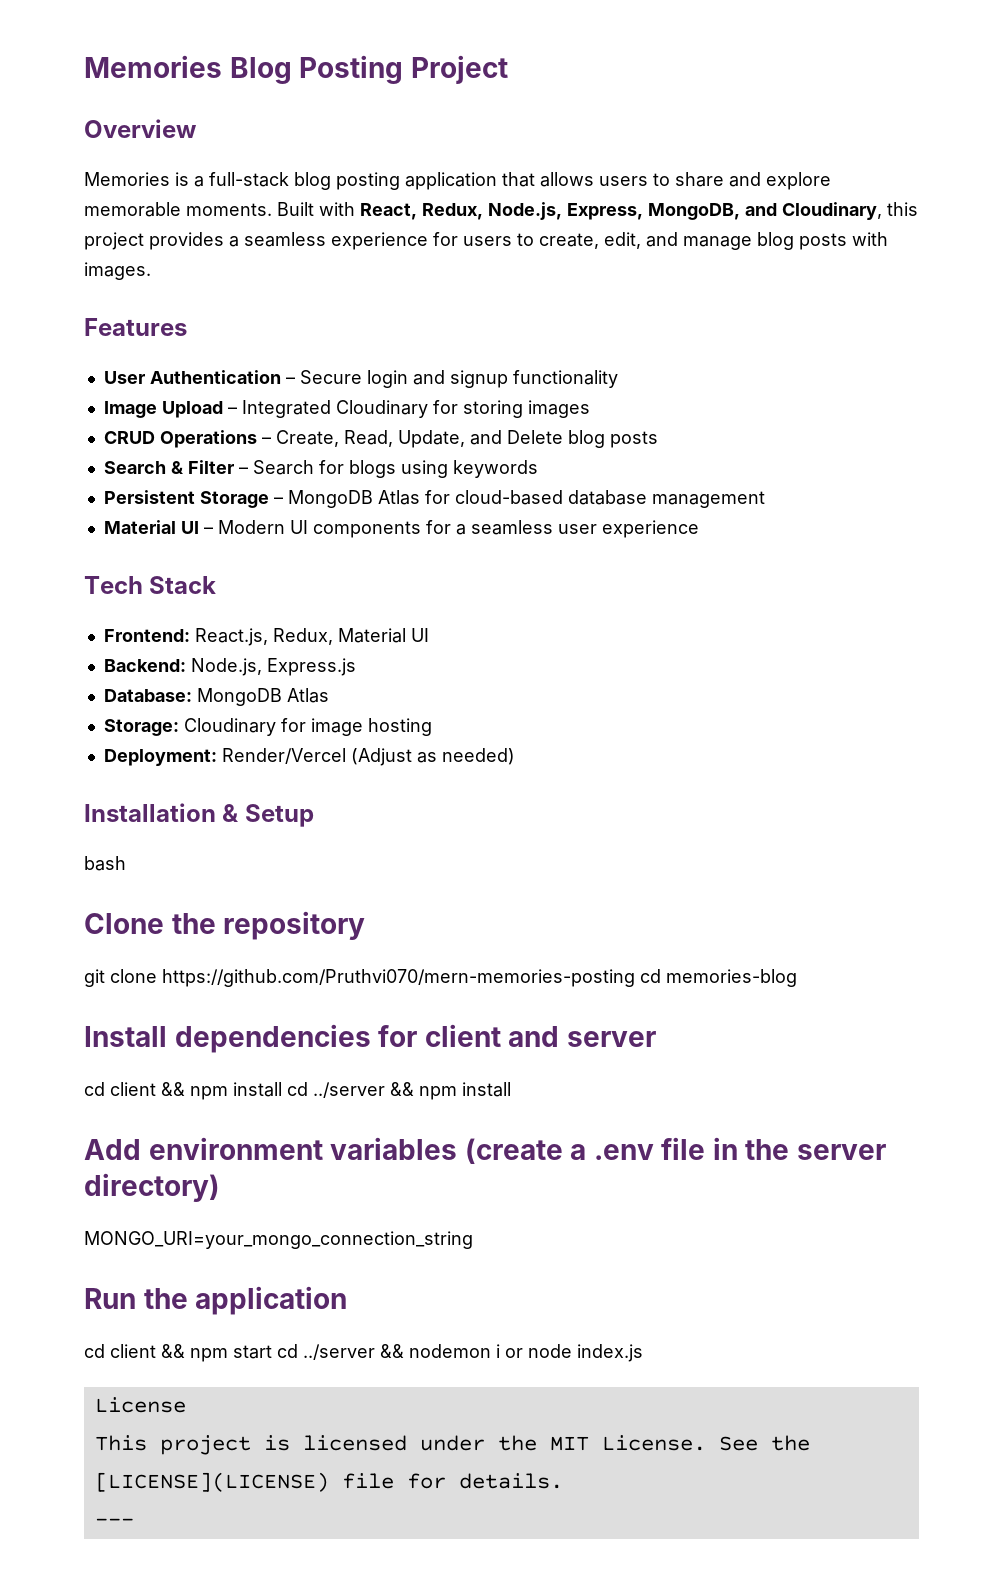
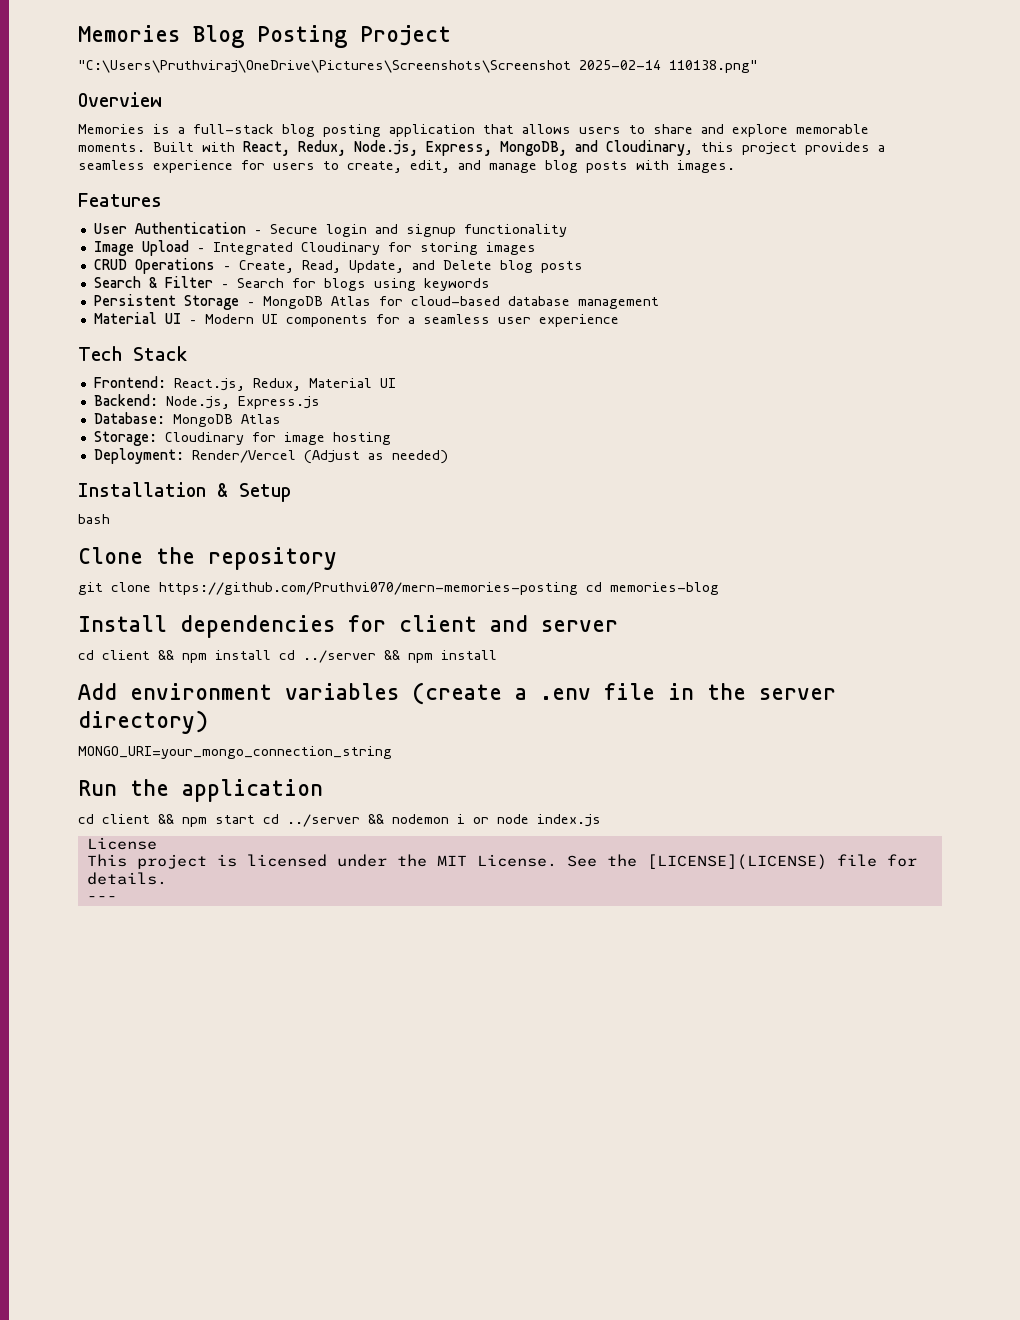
(508, 69) none -> [78,60,758,73] // "C:\Users\Pruthviraj\OneDrive\Pictures\Screenshots\Screenshot 2025-02-14 110138.png"

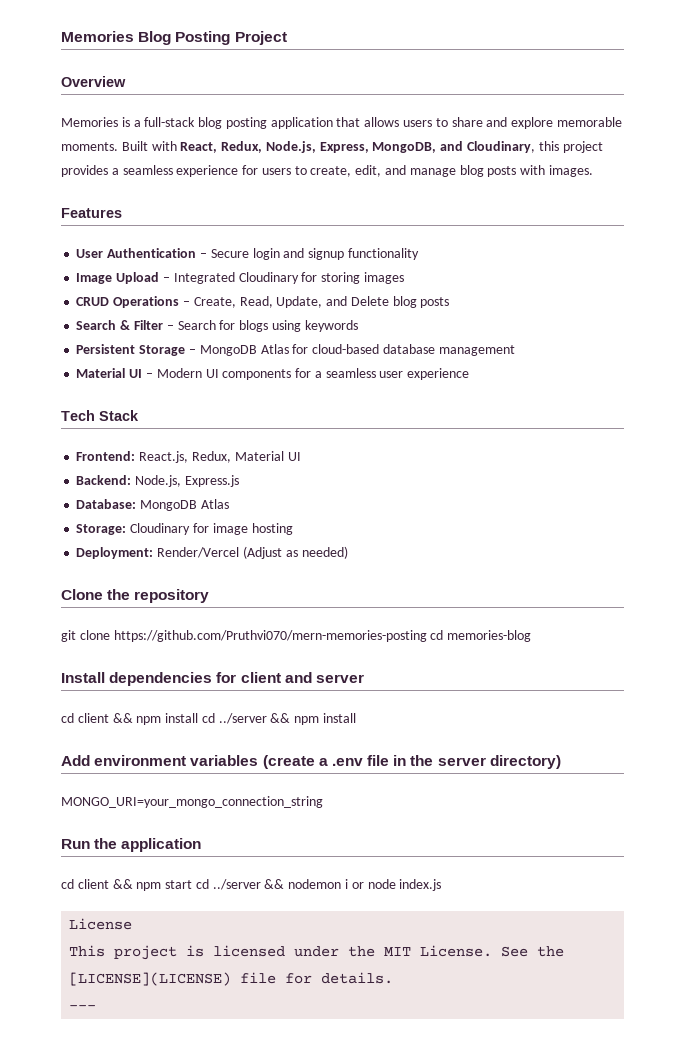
[78,60,758,73] // "C:\Users\Pruthviraj\OneDrive\Pictures\Screenshots\Screenshot 2025-02-14 110138.png" -> (287, 38) none
[78,482,291,502] [78,514,110,524] // Installation & Setup // bash -> (348, 552) none

